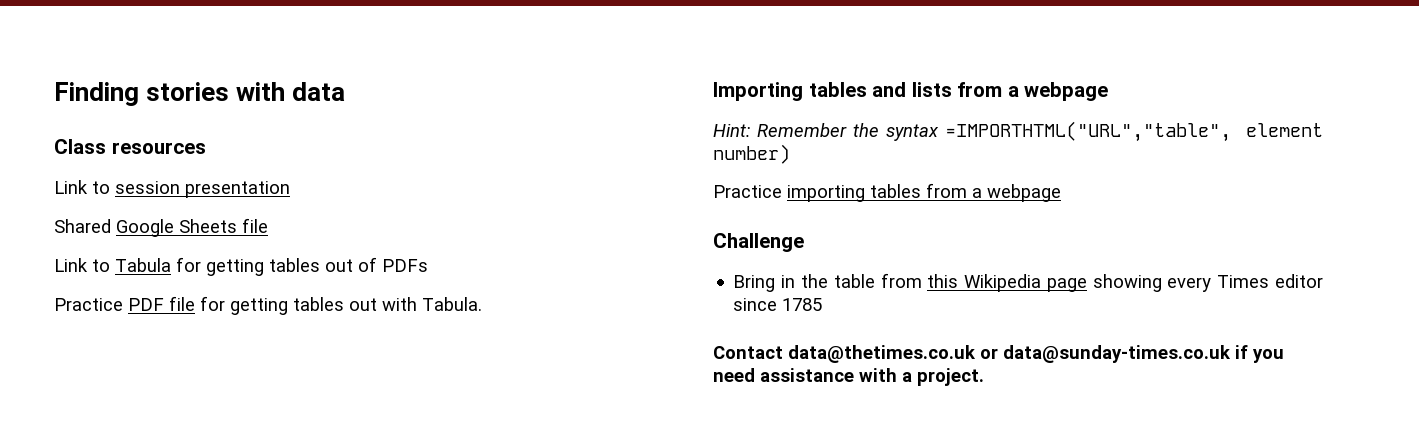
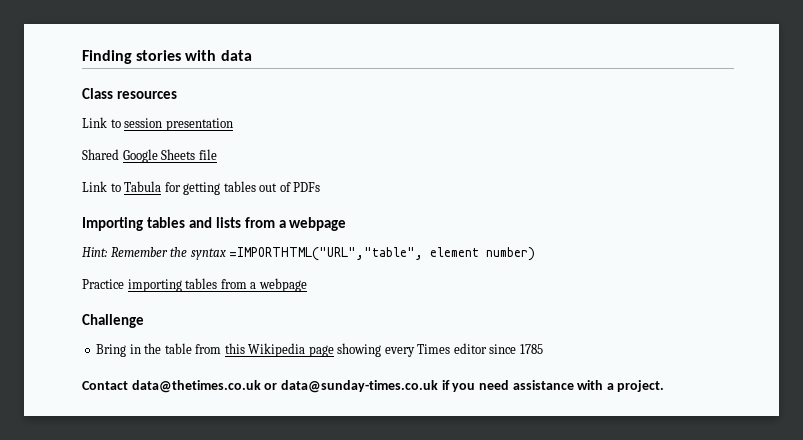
[54,296,482,315] // Practice PDF file for getting tables out with Tabula. -> (321, 187) none

